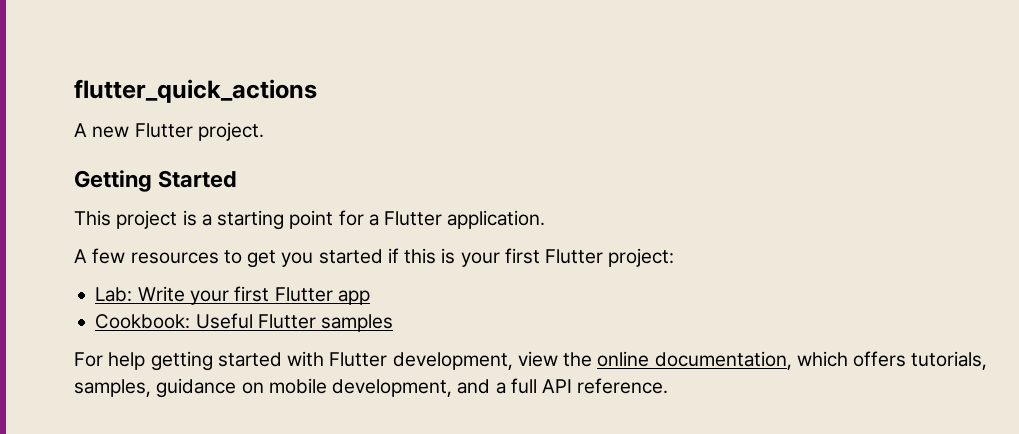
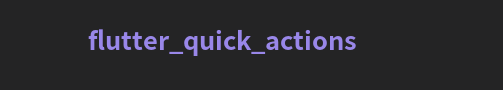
[74,122,264,141] [74,170,238,192] [74,210,546,230] [74,248,675,268] [95,286,370,305] [95,313,394,332] [74,351,988,371] [74,378,669,398] // A new Flutter project. // Getting Started // This project is a starting point for a Flutter application. // A few resources to get you started if this is your first Flutter project: // Lab: Write your first Flutter app // Cookbook: Useful Flutter samples // For help getting started with Flutter development, view the online documentation, which offers tutorials, samples, guidance on mobile development, and a full API reference. -> (357, 42) none

